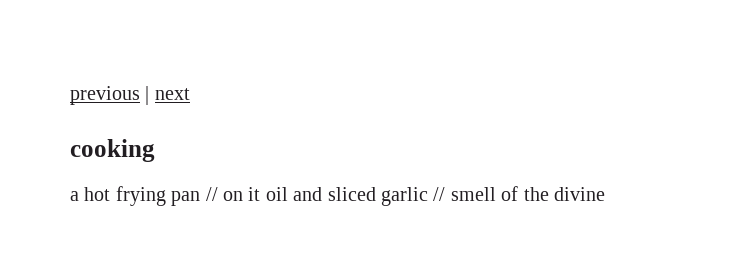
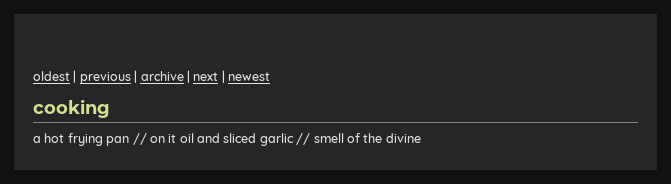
[70,86,140,105] previous -> [33,70,184,84] oldest | previous | archive
(190, 94) none -> [221,70,270,83] | newest

